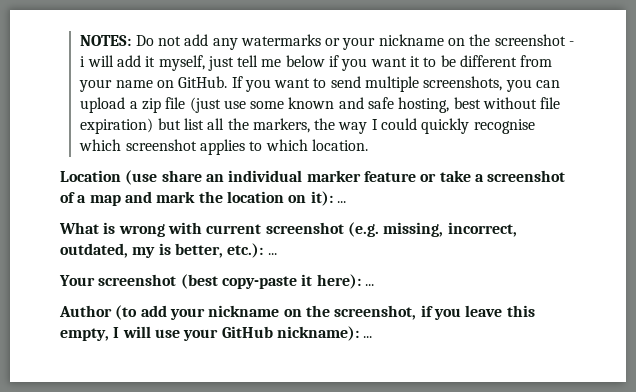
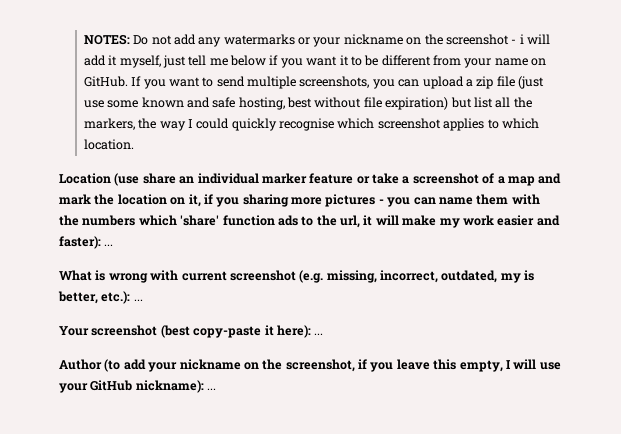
[310,191,333,206] it): -> [188,194,540,207] [59,215,560,228] [59,236,101,249] it, if you sharing more pictures - you can name them with the numbers which 'share' function ads to the url, it will make my work easier and faster):

